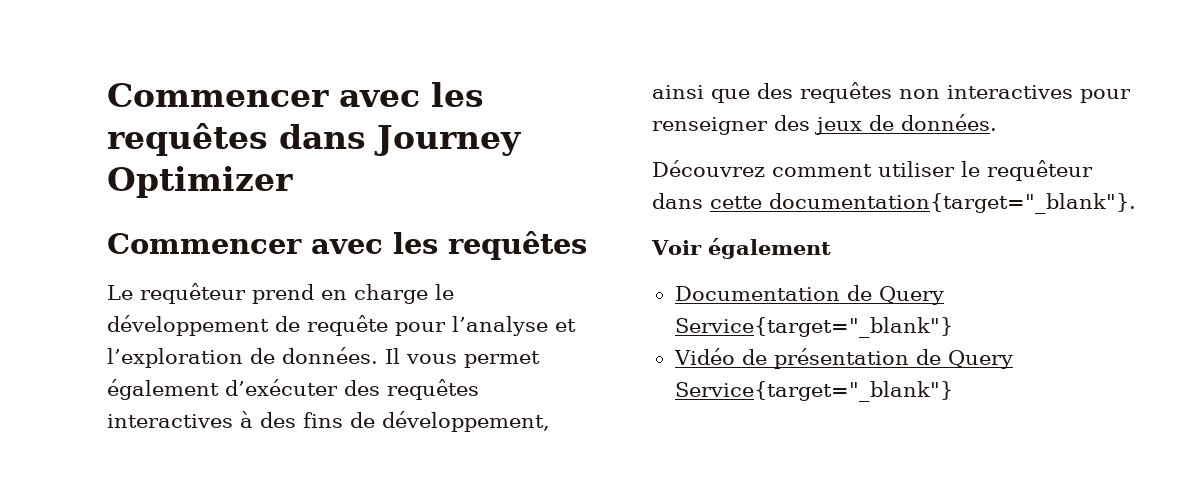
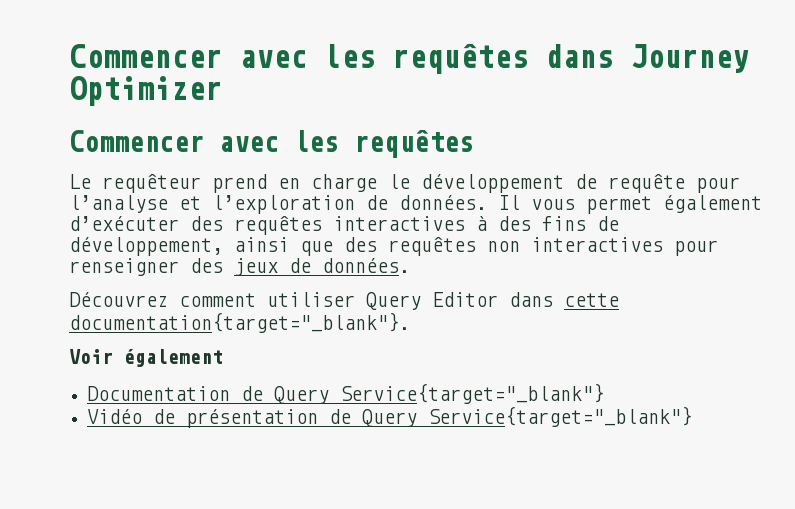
[961,160,1093,181] le requêteur -> [366,292,498,310] Query Editor

